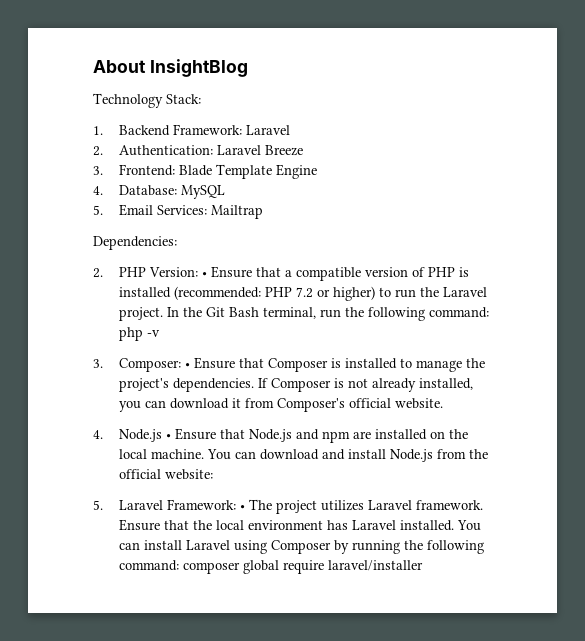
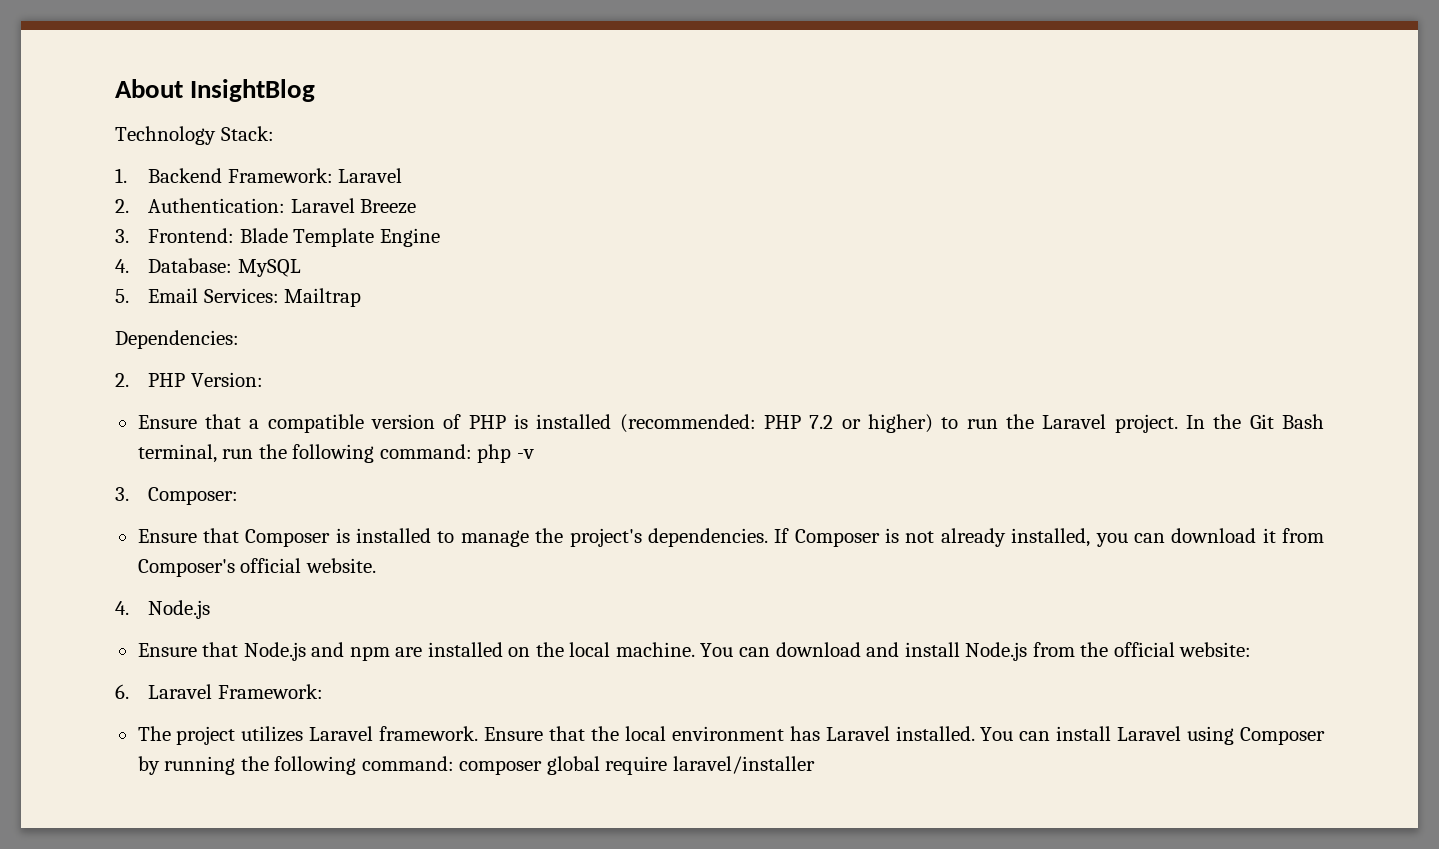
[202,272,208,277] • -> (263, 379) //
[185,363,191,368] • -> (239, 496) //
[166,434,172,439] • -> (211, 609) //
[93,500,103,510] 5. -> [115,684,129,699] 6.
[240,505,246,510] • -> (323, 691) //

